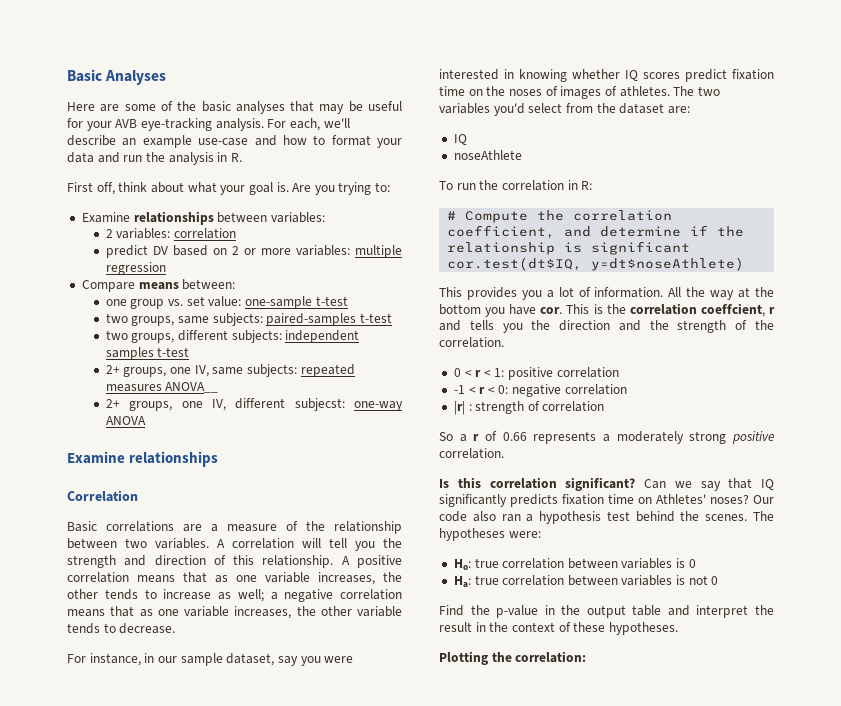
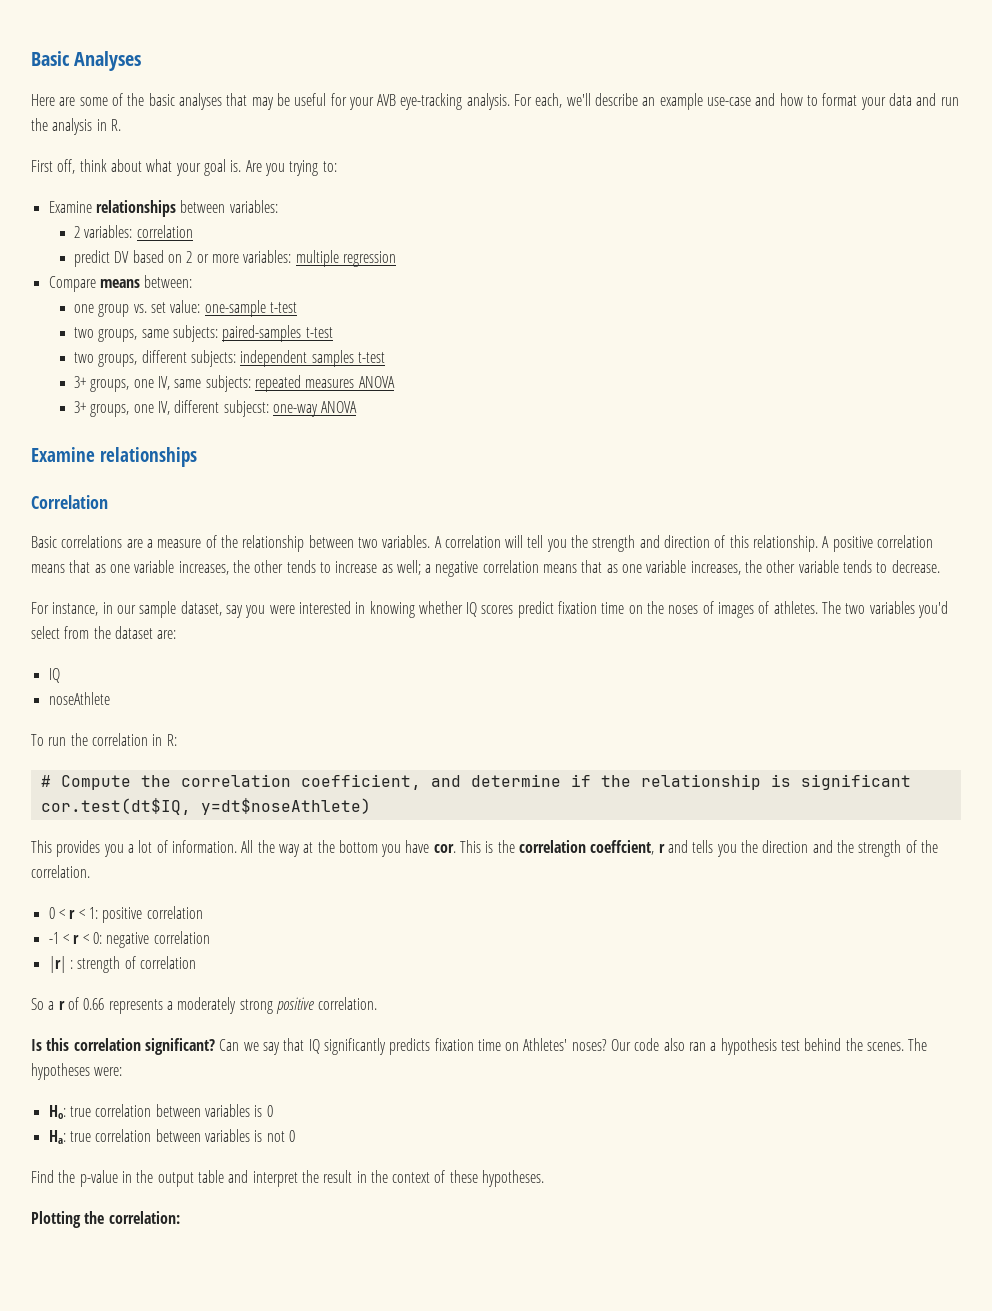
[105,365,120,374] 2+ -> [74,376,87,388] 3+
[165,382,219,393] [105,399,120,408] ANOVA__ // 2+ -> [358,376,395,388] [74,401,87,413] ANOVA // 3+

